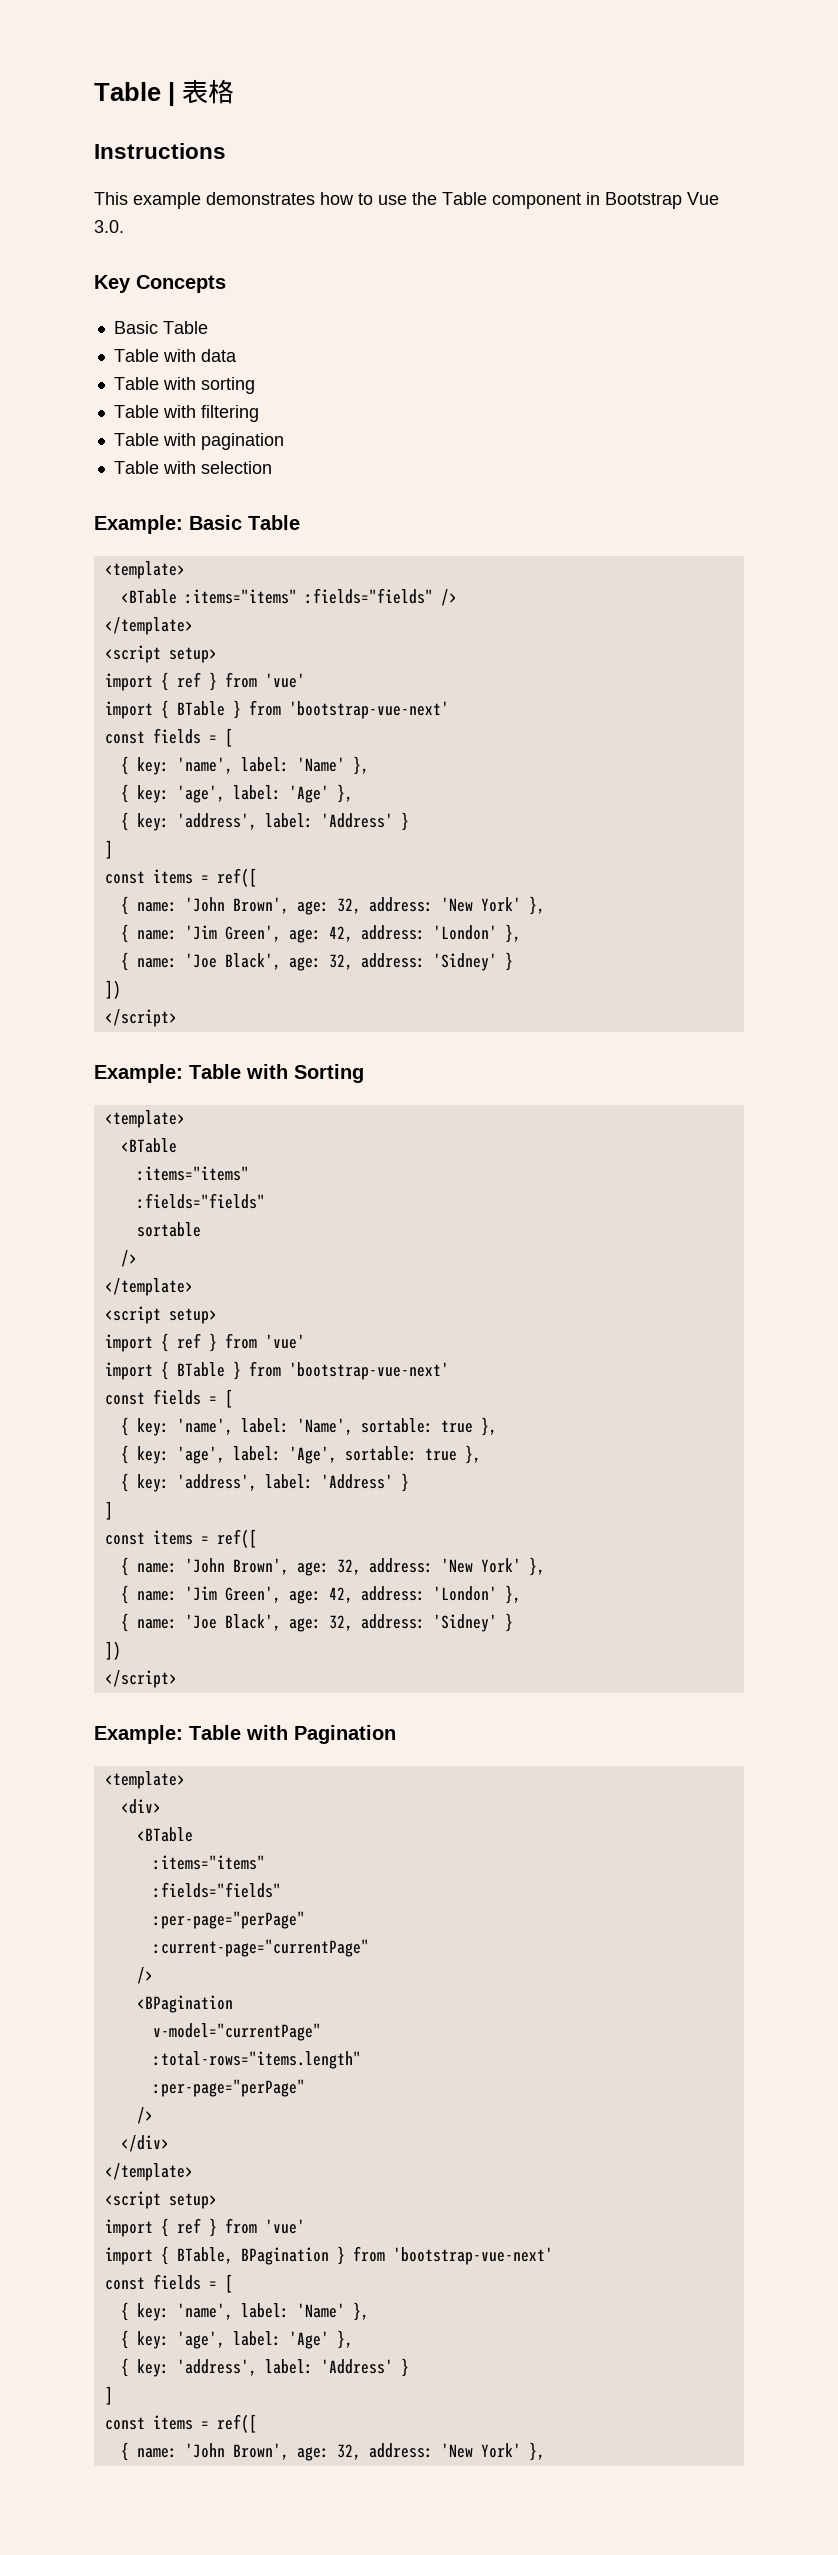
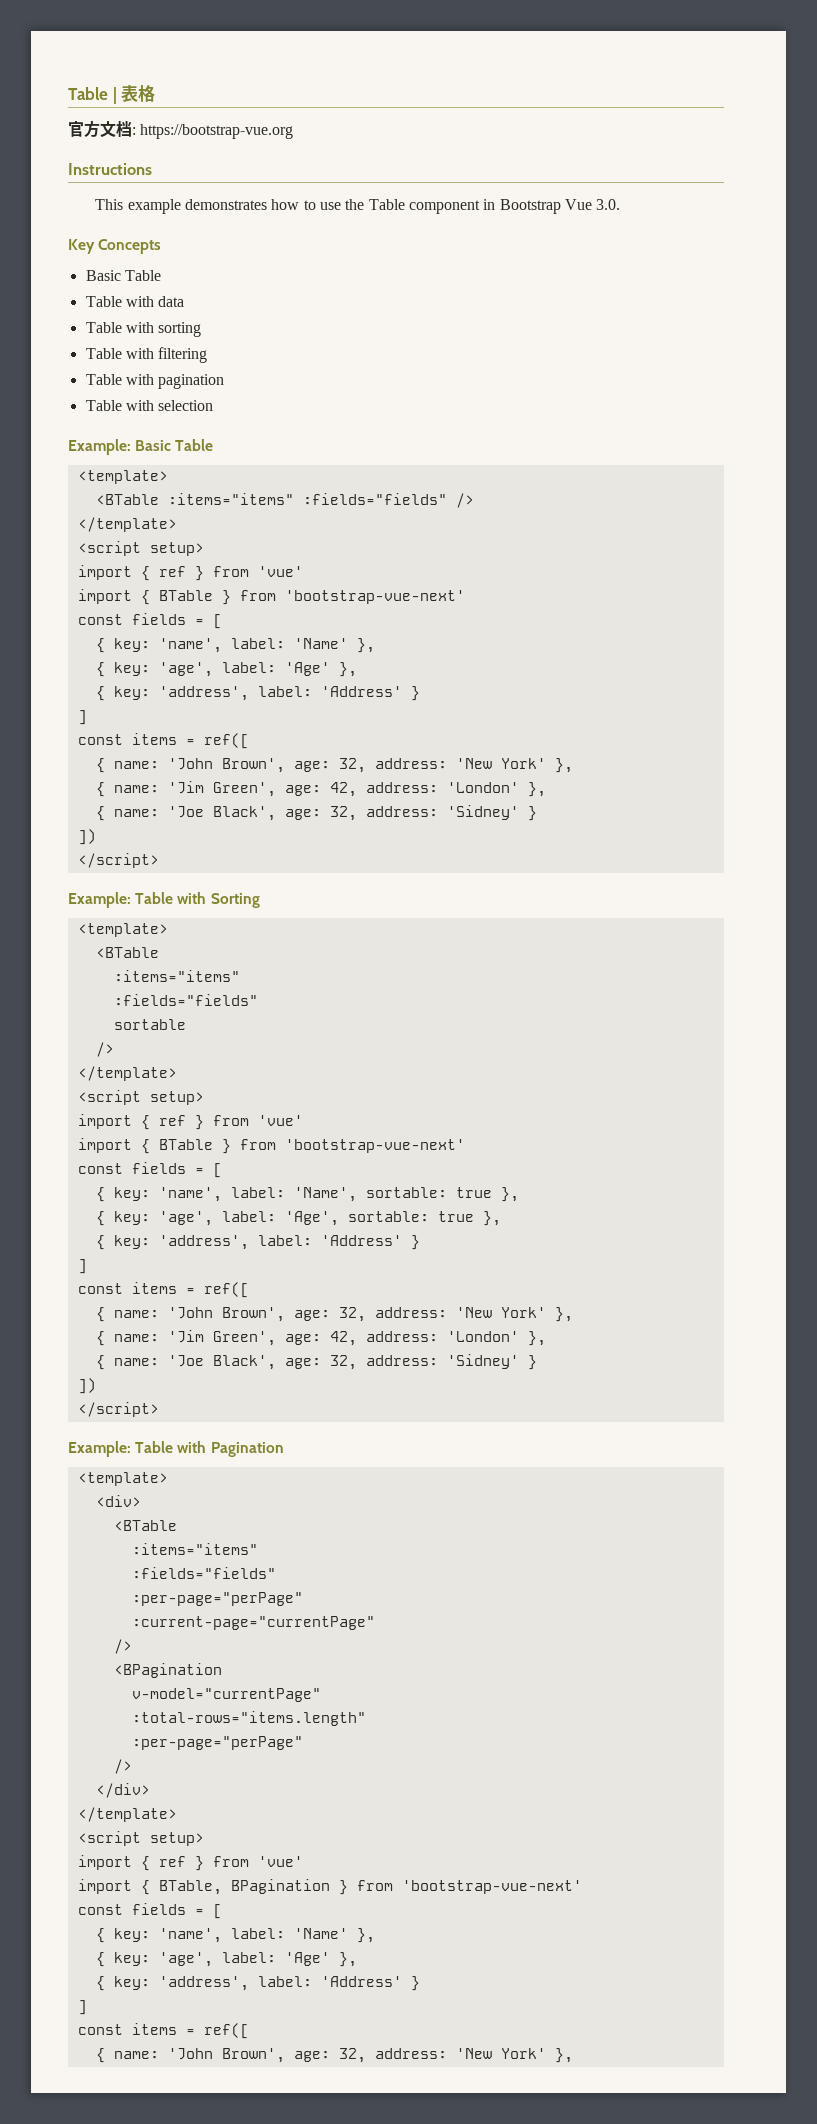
(234, 91) none -> [68,120,294,139] // 官方文档: https://bootstrap-vue.org

